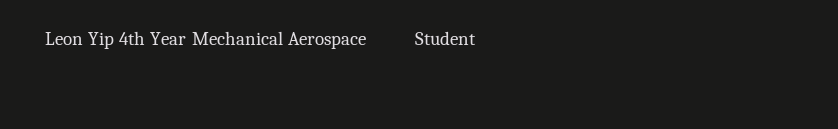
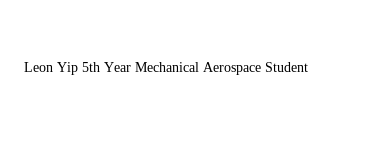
[119,31,146,45] 4th -> [82,62,100,72] 5th

